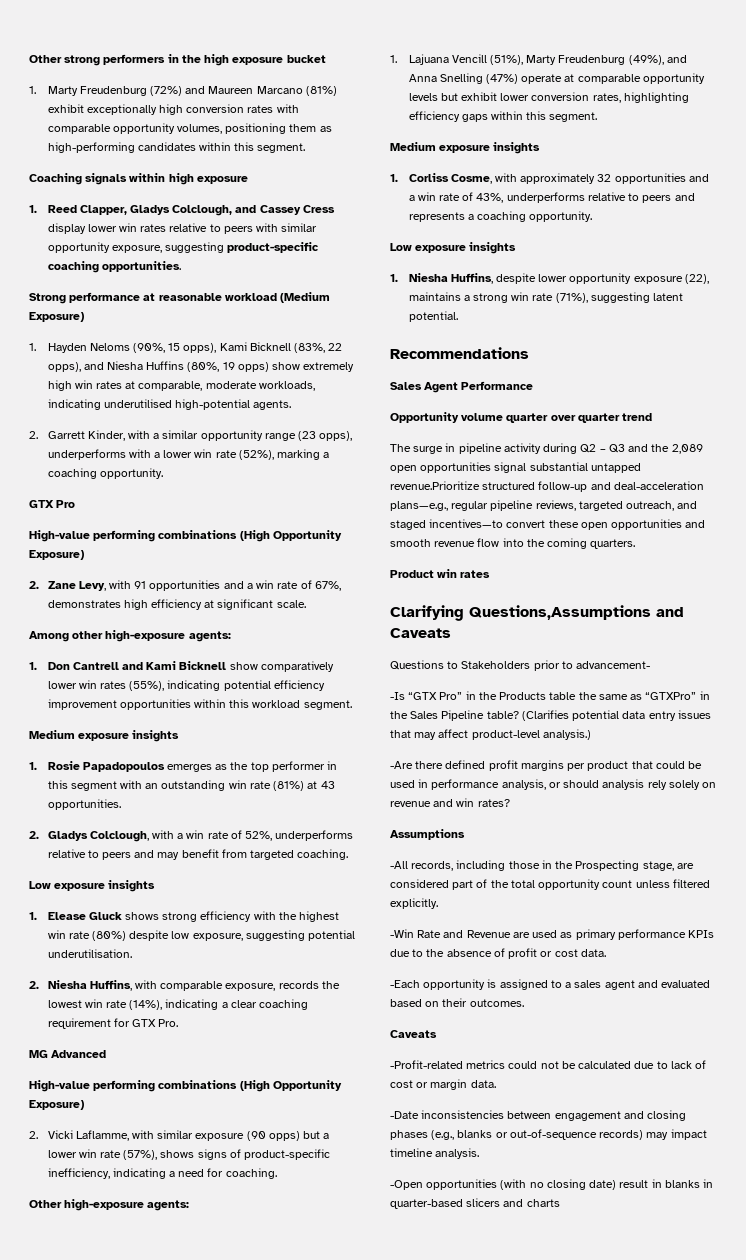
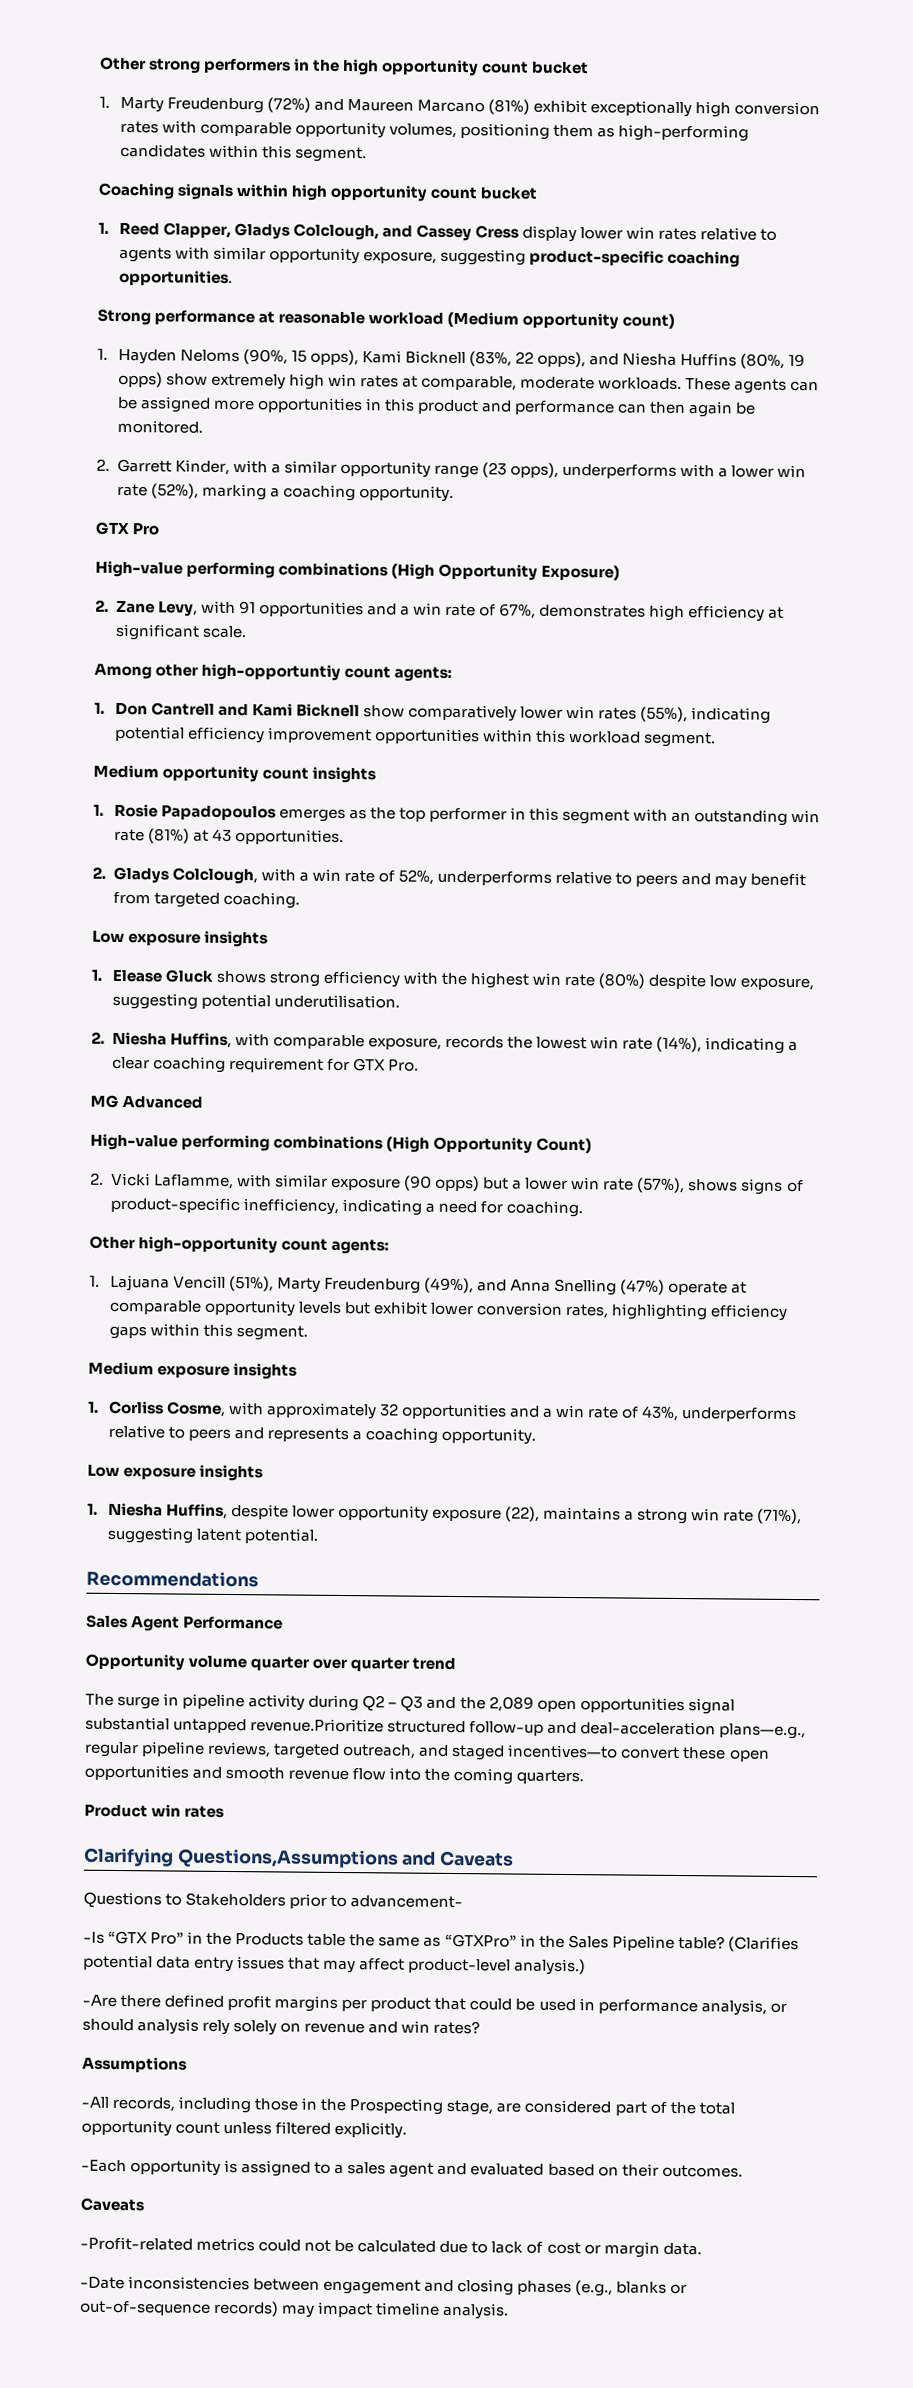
[232,57,284,65] exposure -> [381,59,530,77] opportunity count
[196,176,248,184] exposure -> [330,184,538,202] opportunity count bucket
[223,226,253,234] peers -> [118,246,172,263] agents
[29,312,84,322] Exposure) -> [522,312,676,330] opportunity count)
[258,381,315,391] [47,399,292,410] workloads, indicating underutilised high-potential agents. -> [598,377,820,394] [116,396,757,418] [116,419,203,434] workloads. These agents can be assigned more opportunities in this product and performance can then again be monitored.
[105,630,186,642] high-exposure -> [201,663,392,681] high-opportuntiy count
[78,733,130,741] exposure -> [162,765,310,783] opportunity count
[29,1100,84,1110] Exposure) -> [536,1137,593,1154] Count)
[64,1199,145,1211] high-exposure -> [138,1236,329,1254] high-opportunity count
[390,929,715,940] [390,948,606,959] // -Win Rate and Revenue are used as primary performance KPIs due to the absence of profit or cost data. -> (408, 2130) none
[390,1179,714,1190] [390,1198,560,1209] // -Open opportunities (with no closing date) result in blanks in quarter-based slicers and charts -> (510, 2311) none

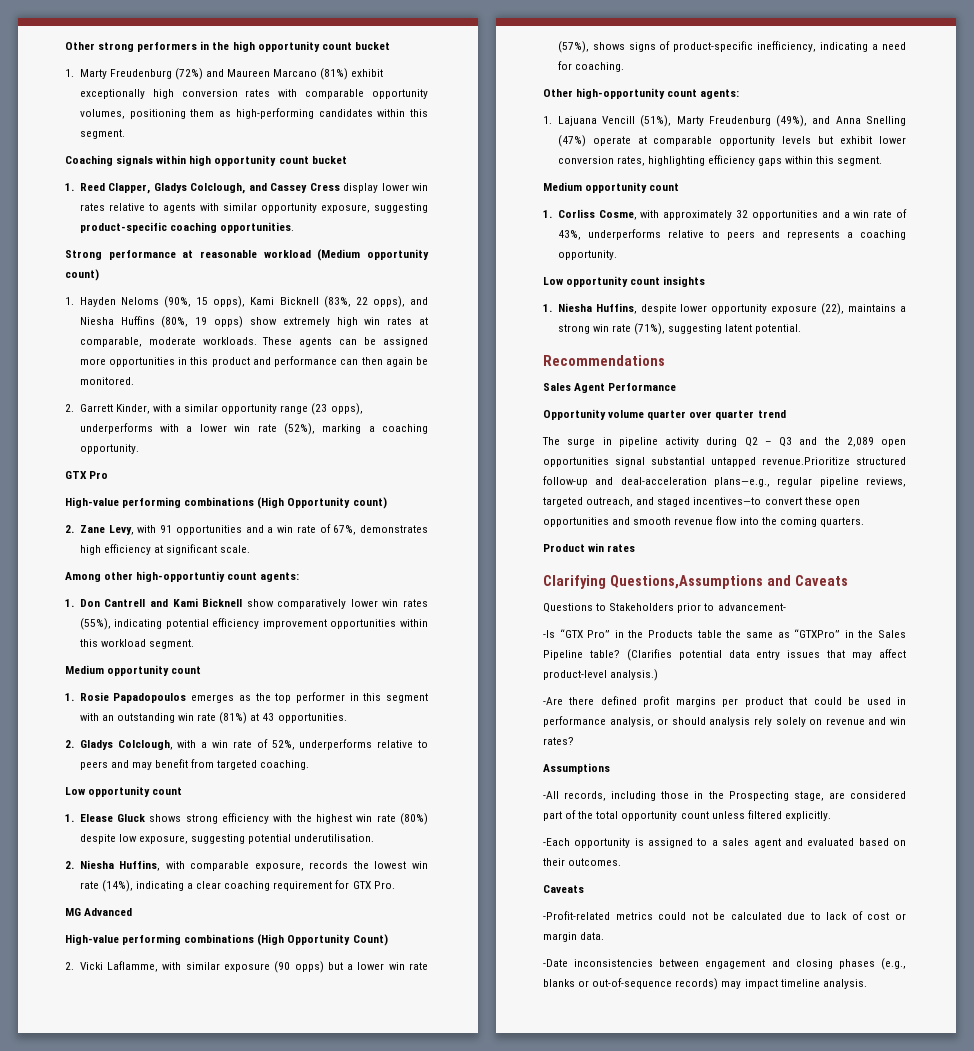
[541,564,621,581] Exposure) -> [352,497,387,509] count)
[312,766,377,784] insights -> (202, 670) none
[128,930,269,948] exposure insights -> [88,786,183,797] opportunity count
[157,1363,298,1380] exposure insights -> [585,182,680,193] opportunity count
[123,1467,197,1480] exposure -> [566,276,661,287] opportunity count

